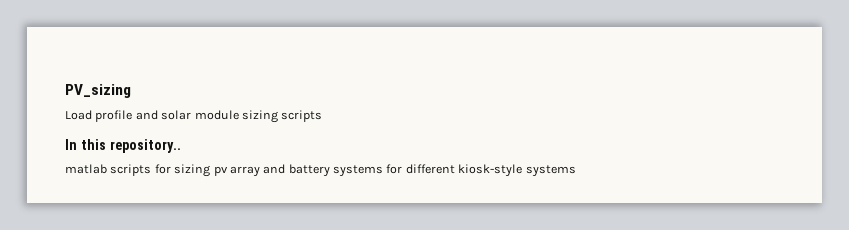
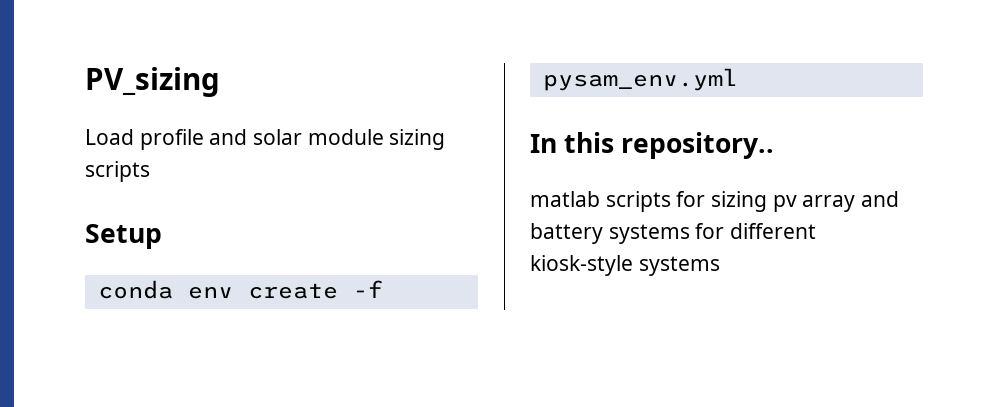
(323, 116) none -> [85,224,162,249] [97,280,383,299] [542,68,738,91] // Setup // conda env create -f pysam_env.yml

